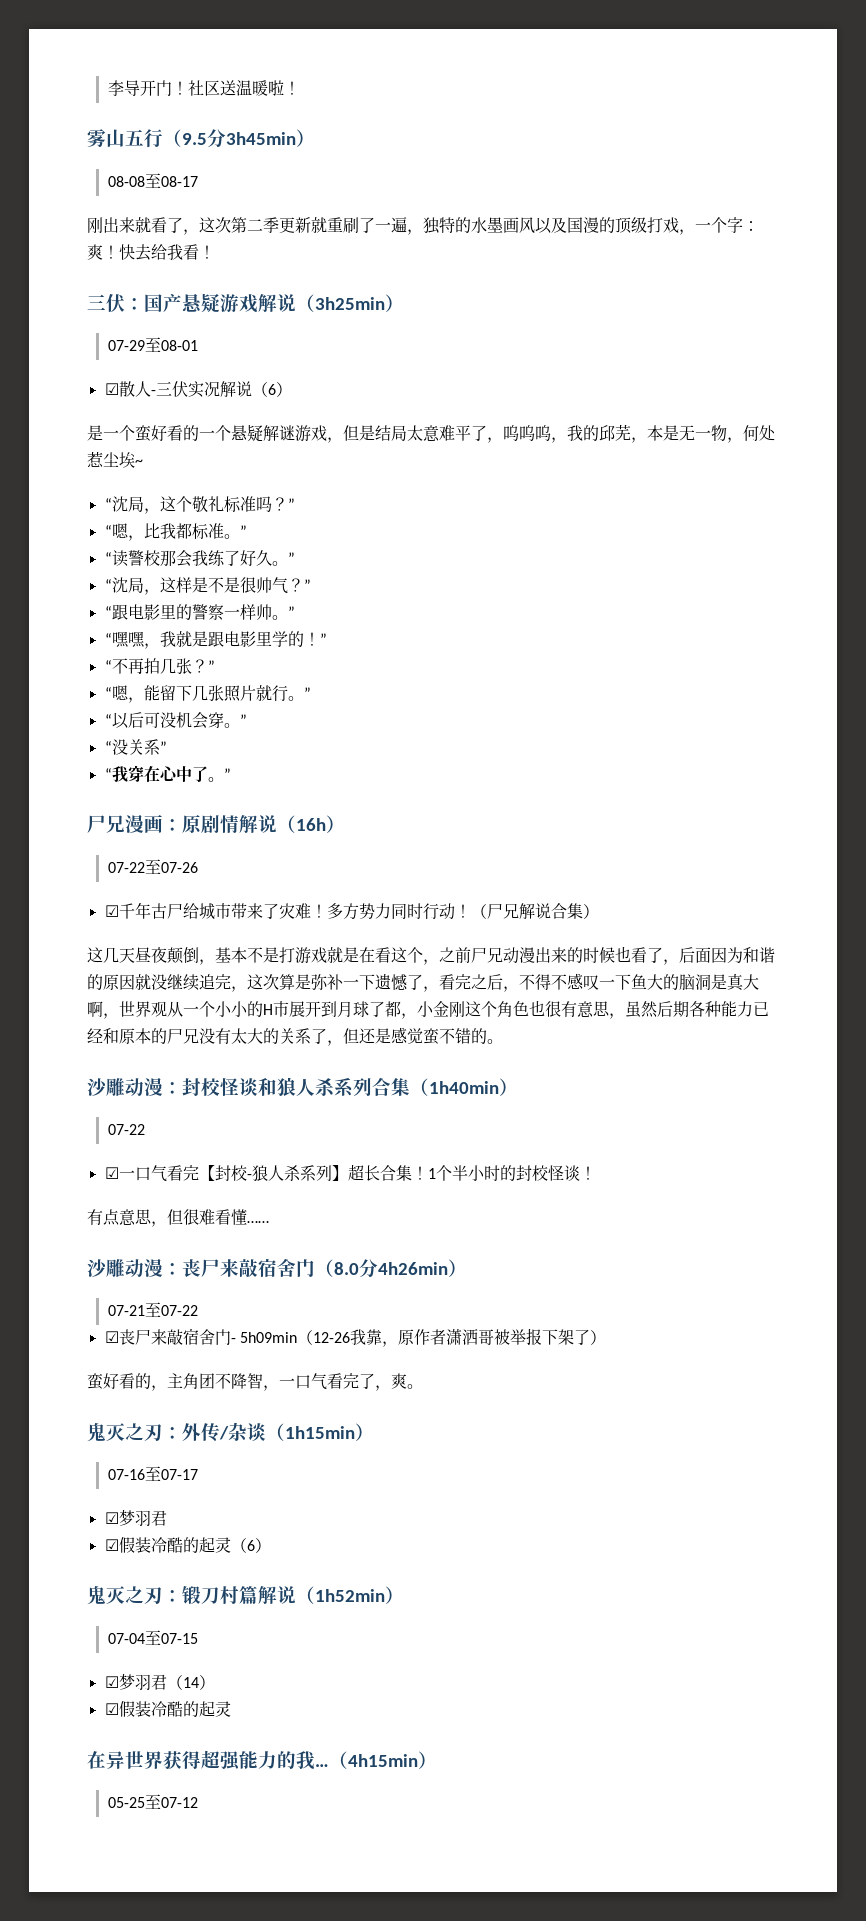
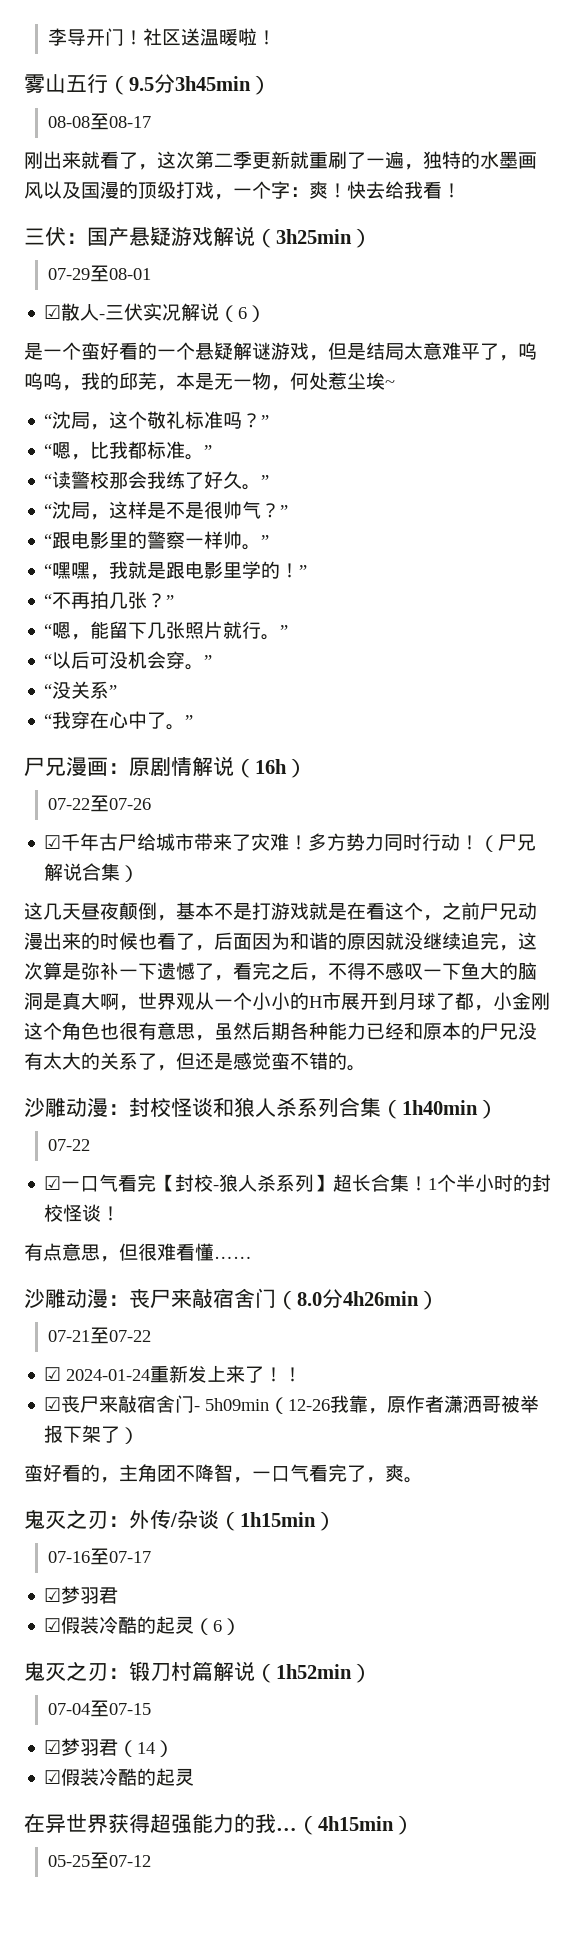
(198, 1310) none -> [44,1365,303,1383] // ☑ 2024-01-24重新发上来了！！

